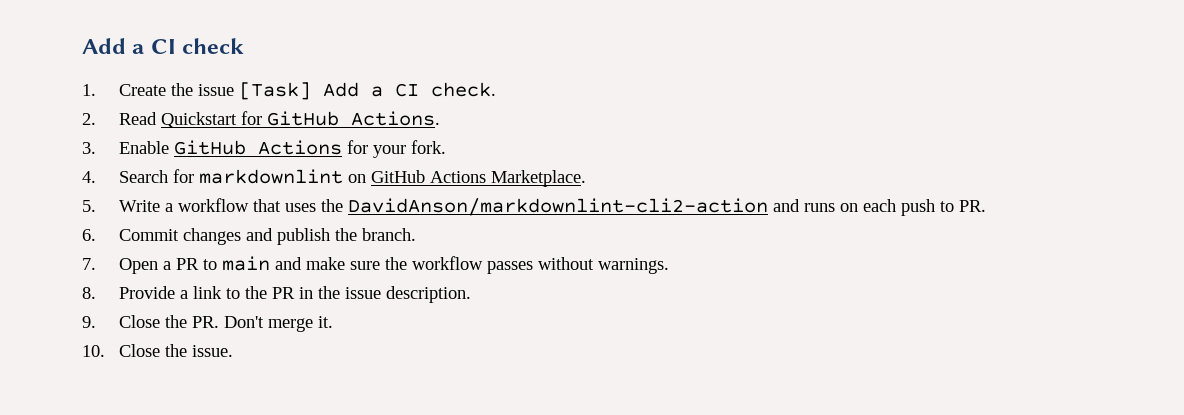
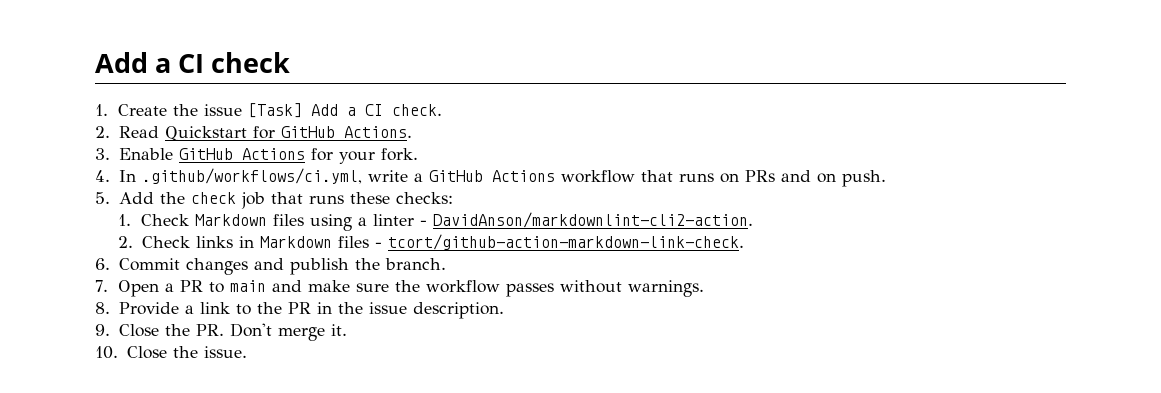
[118,169,586,187] [82,198,986,216] Search for markdownlint on GitHub Actions Marketplace. // 5. Write a workflow that uses the DavidAnson/markdownlint-cli2-action and runs on each push to PR. -> [118,168,886,187] [95,192,453,209] [117,212,753,231] [117,234,744,250] In .github/workflows/ci.yml, write a GitHub Actions workflow that runs on PRs and on push. // 5. Add the check job that runs these checks: // 1. Check Markdown files using a linter - DavidAnson/markdownlint-cli2-action. // 2. Check links in Markdown files - tcort/github-action-markdown-link-check.

